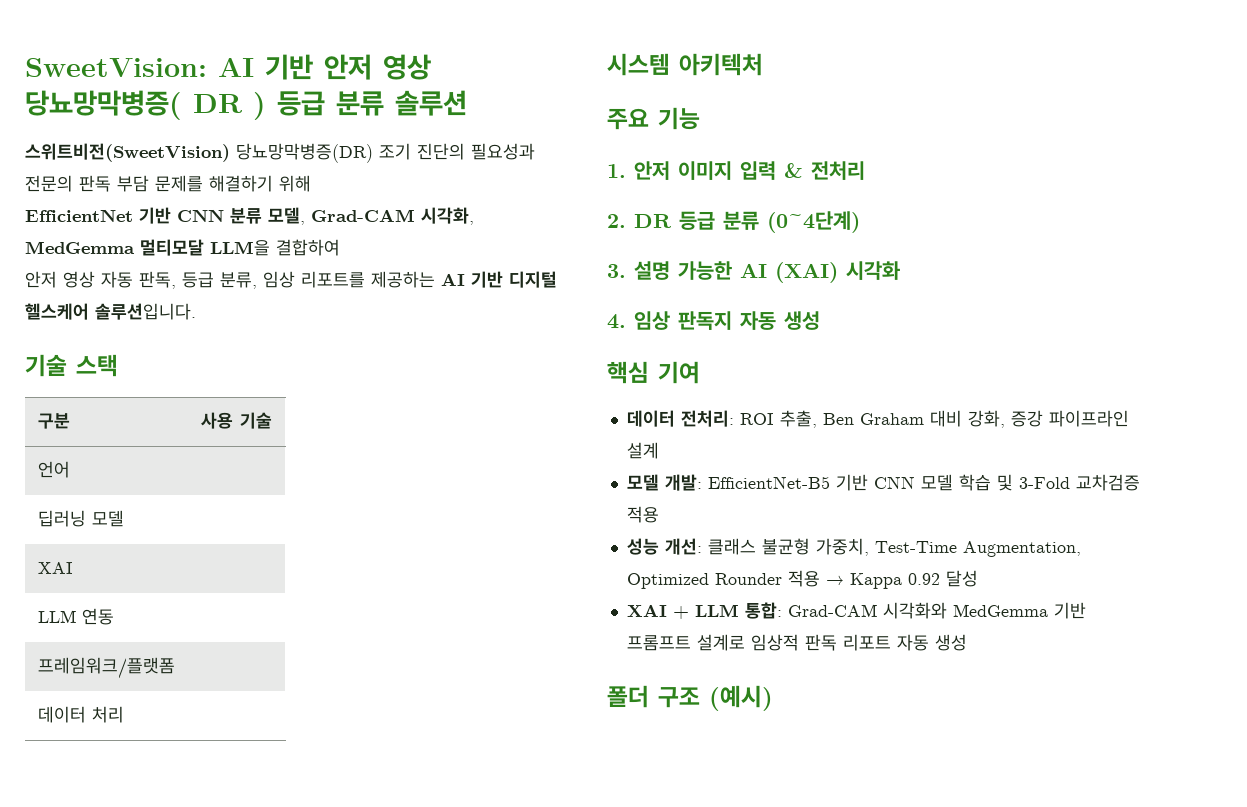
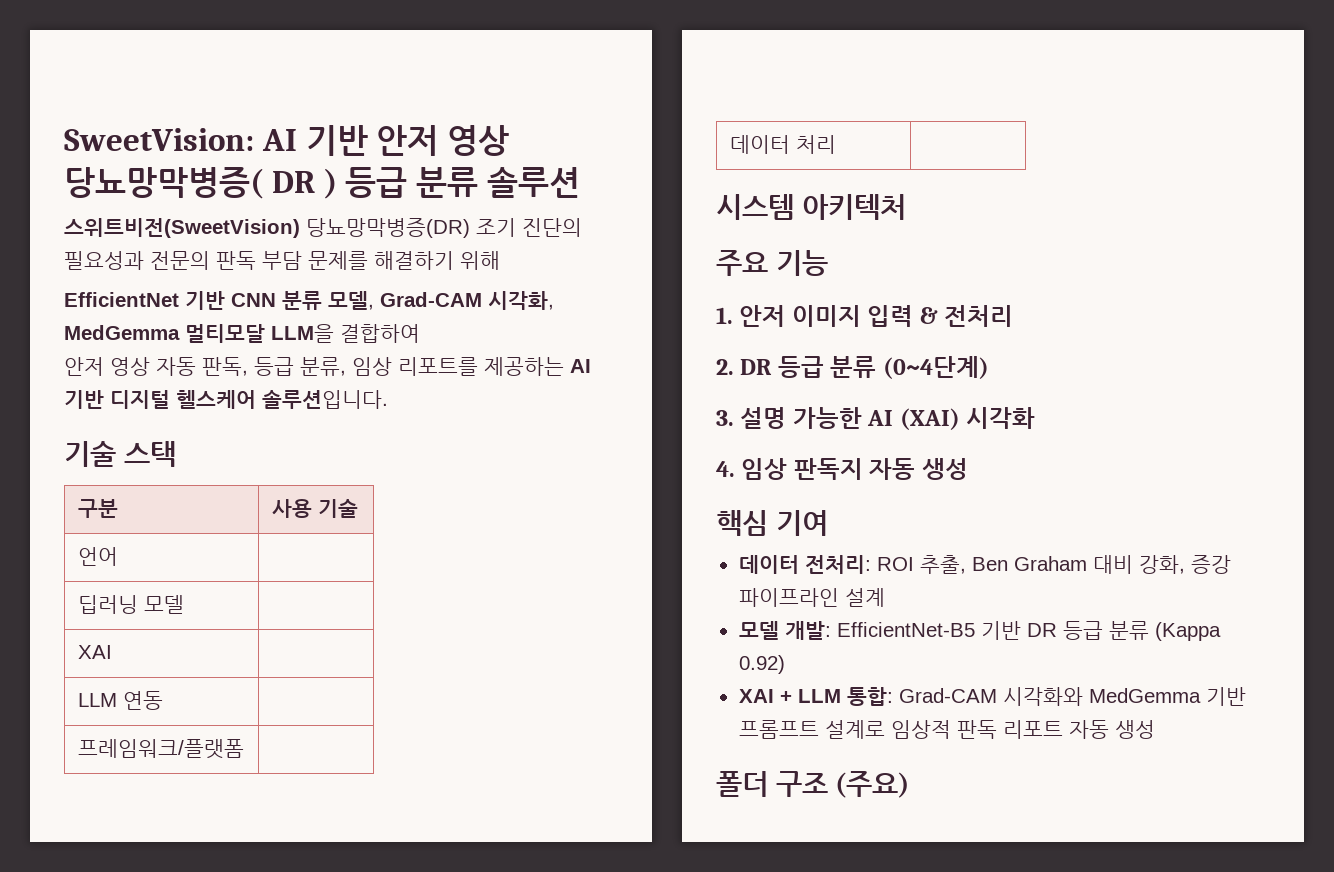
[873,474,1140,491] [626,506,659,523] [626,538,1081,557] [626,570,978,589] CNN 모델 학습 및 3-Fold 교차검증 적용 // 성능 개선: 클래스 불균형 가중치, Test-Time Augmentation, Optimized Rounder 적용 → Kappa 0.92 달성 -> [1026,621,1221,641] [738,655,785,674] DR 등급 분류 (Kappa 0.92)
[709,685,773,711] (예시) -> [835,771,910,798] (주요)

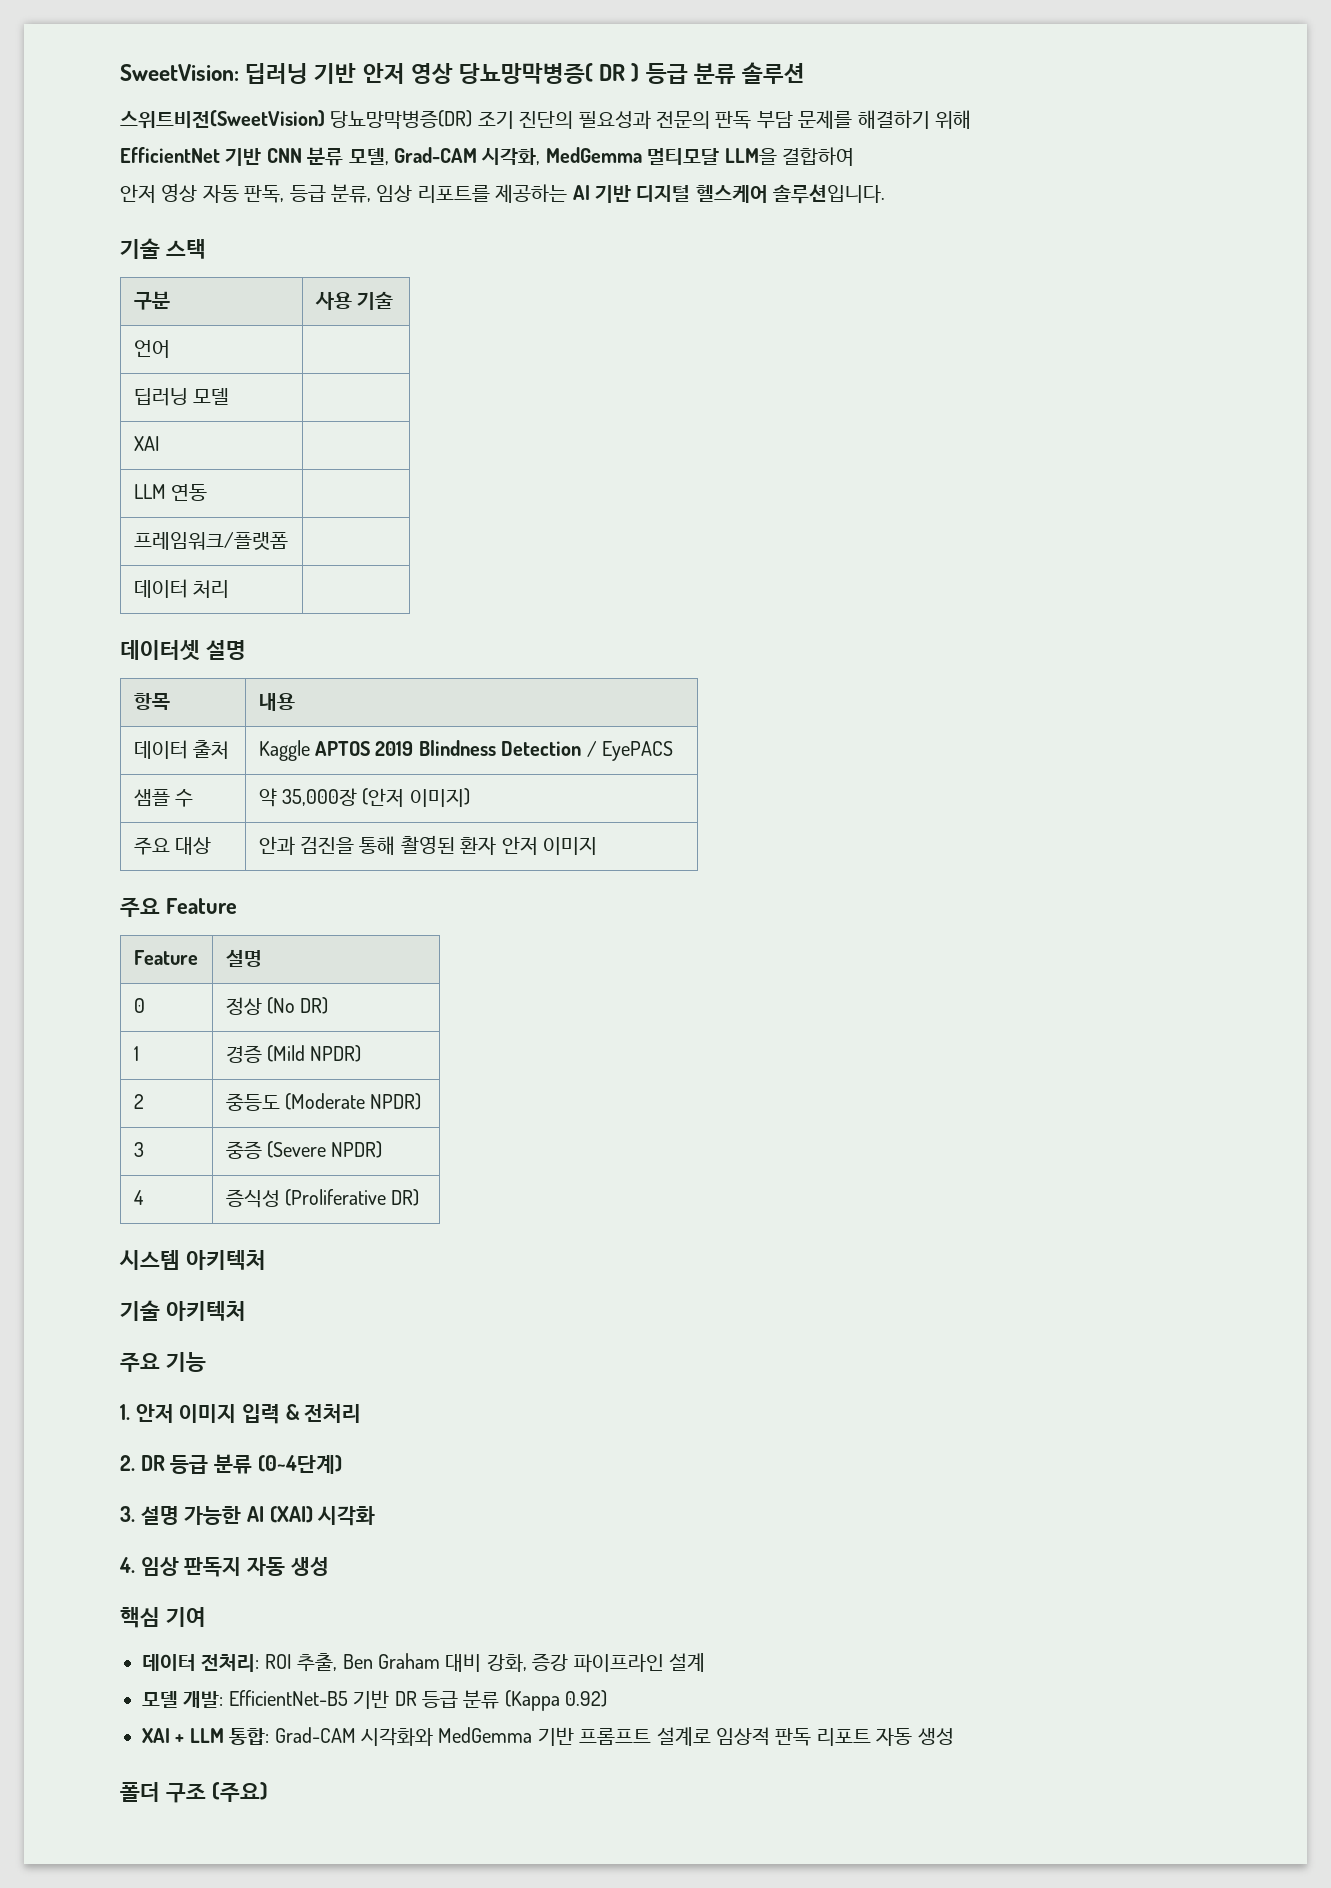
[261,129,297,151] AI -> [245,63,309,84] 딥러닝
(836, 144) none -> [120,640,246,660] [133,693,170,710] [258,693,295,711] [133,740,229,759] [258,740,673,761] [133,789,193,807] [258,788,470,807] [133,837,211,855] [258,835,597,855] [120,897,237,917] [133,950,198,965] [225,949,262,967] [133,998,145,1013] [225,997,329,1015] [133,1046,139,1061] [225,1045,362,1063] [133,1094,144,1109] [225,1093,422,1111] [133,1142,144,1157] [225,1141,383,1159] [133,1190,144,1205] [225,1189,420,1208] // 데이터셋 설명 // 항목 | 내용 // 데이터 출처 | Kaggle APTOS 2019 Blindness Detection / EyePACS // 샘플 수 | 약 35,000장 (안저 이미지) // 주요 대상 | 안과 검진을 통해 촬영된 환자 안저 이미지 // 주요 Feature // Feature | 설명 // 0 | 정상 (No DR) // 1 | 경증 (Mild NPDR) // 2 | 중등도 (Moderate NPDR) // 3 | 중증 (Severe NPDR) // 4 | 증식성 (Proliferative DR)
(906, 207) none -> [120,1300,246,1321] // 기술 아키텍처

